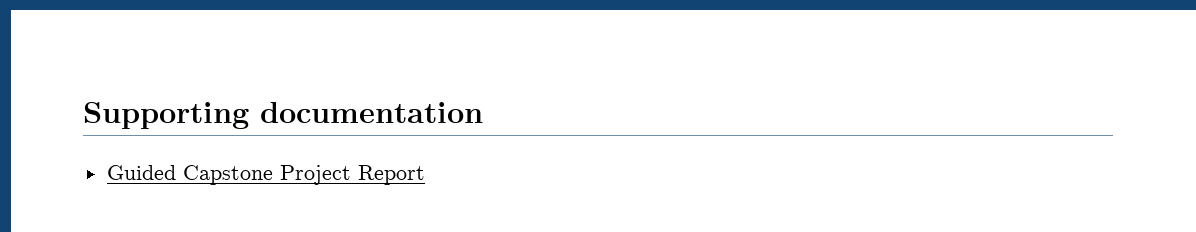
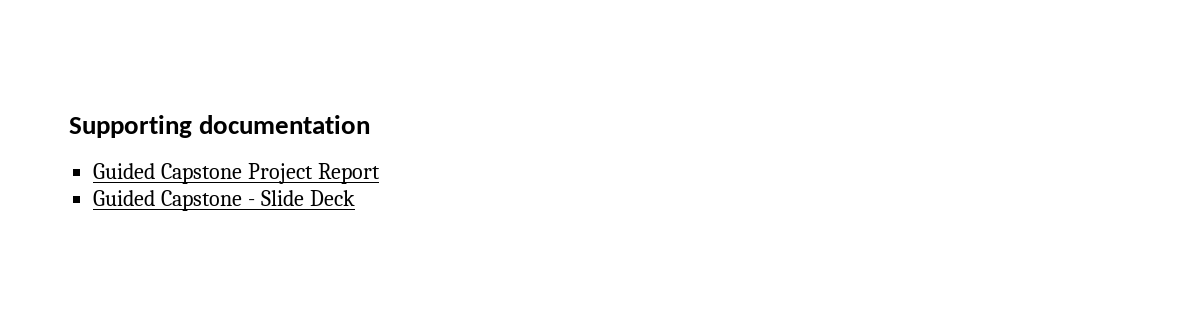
(425, 175) none -> [93,190,355,211] // Guided Capstone - Slide Deck

